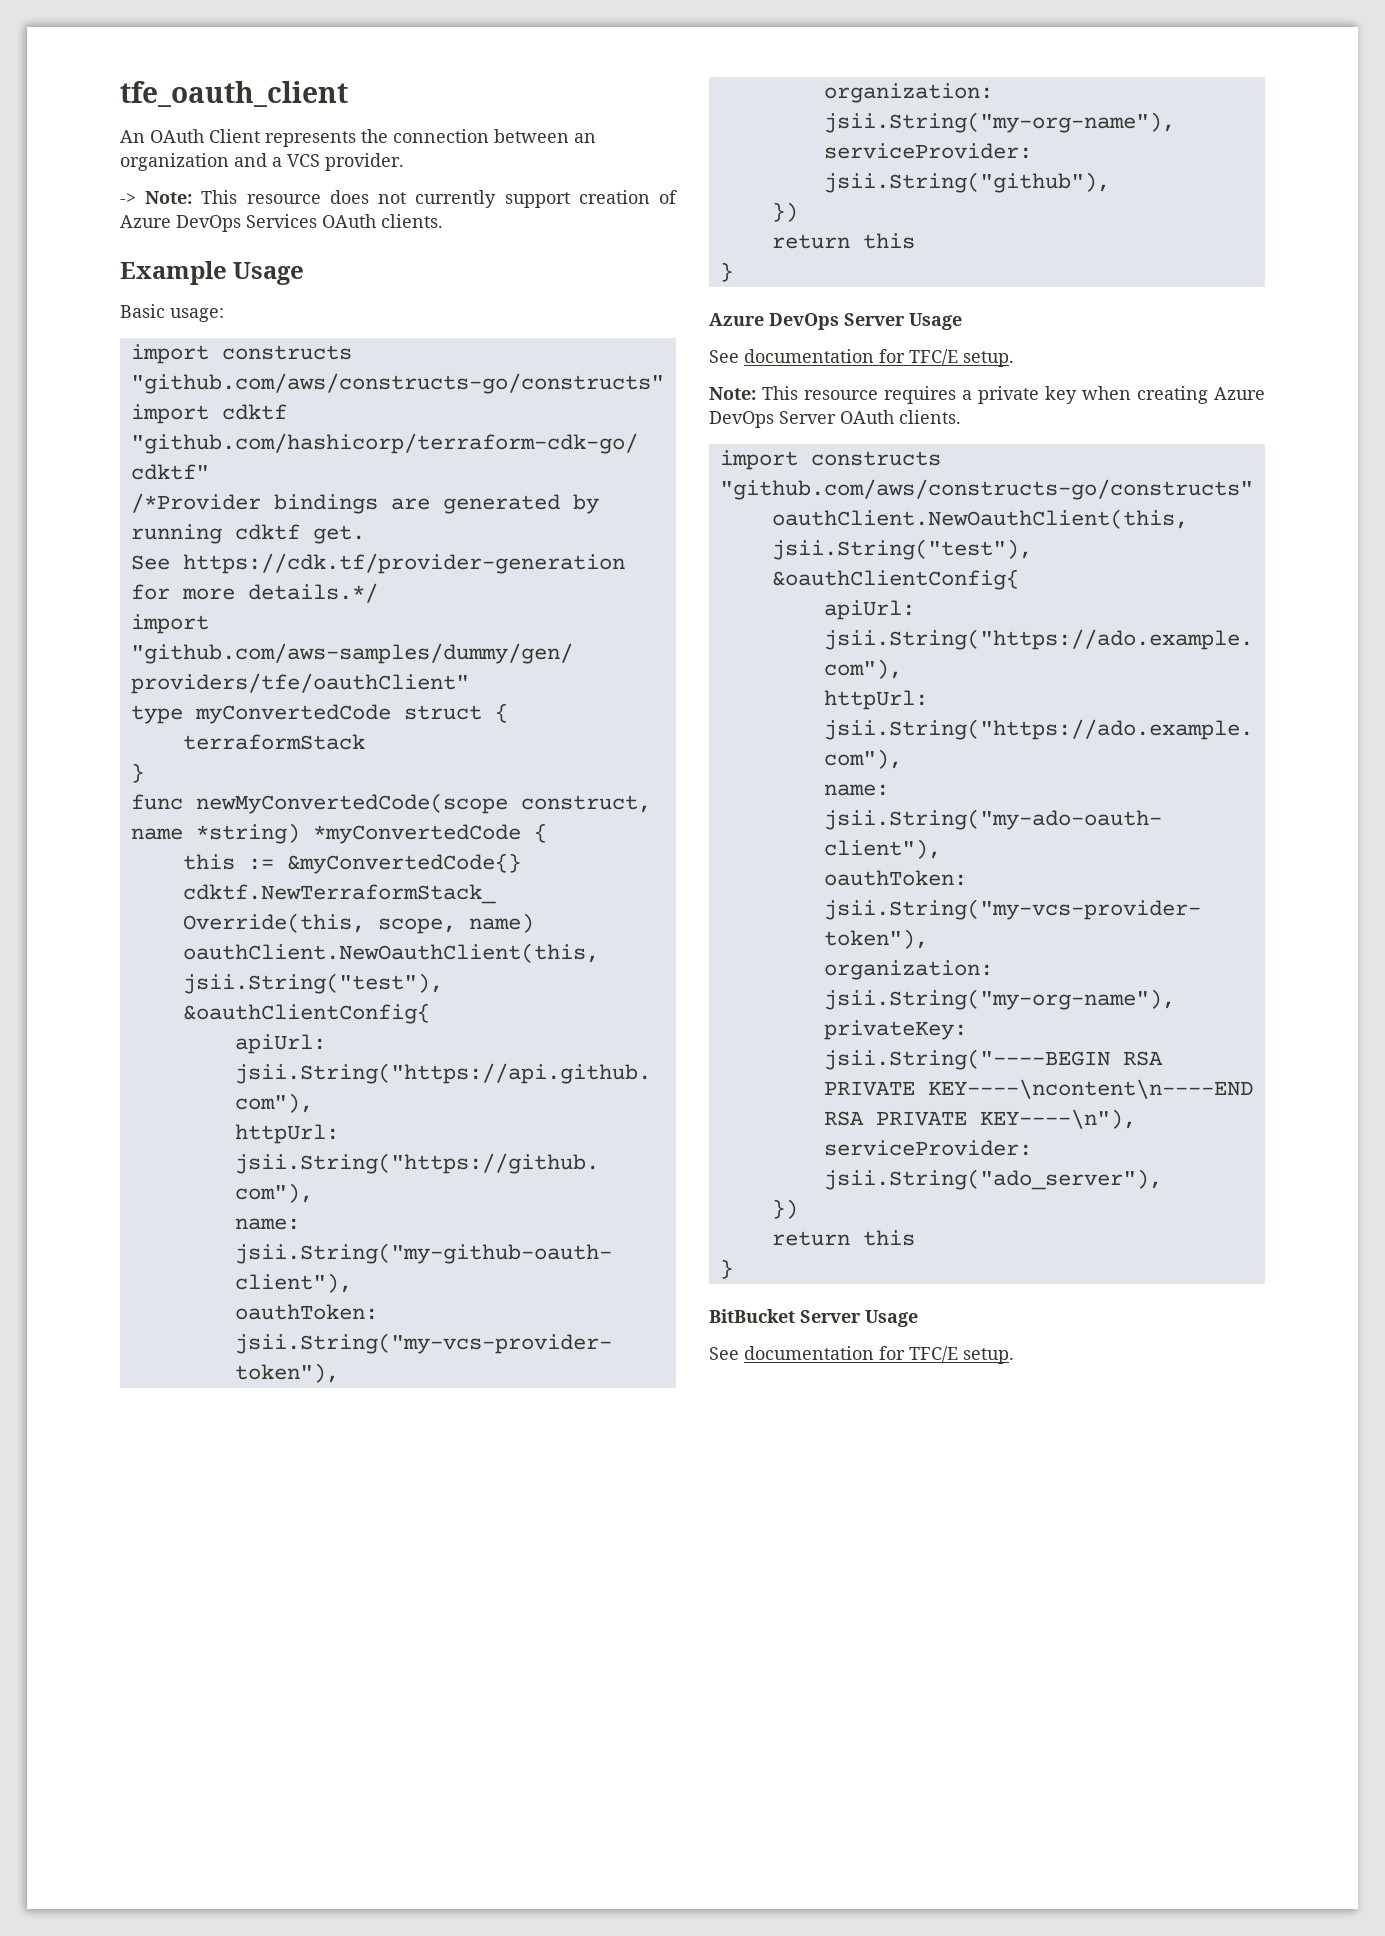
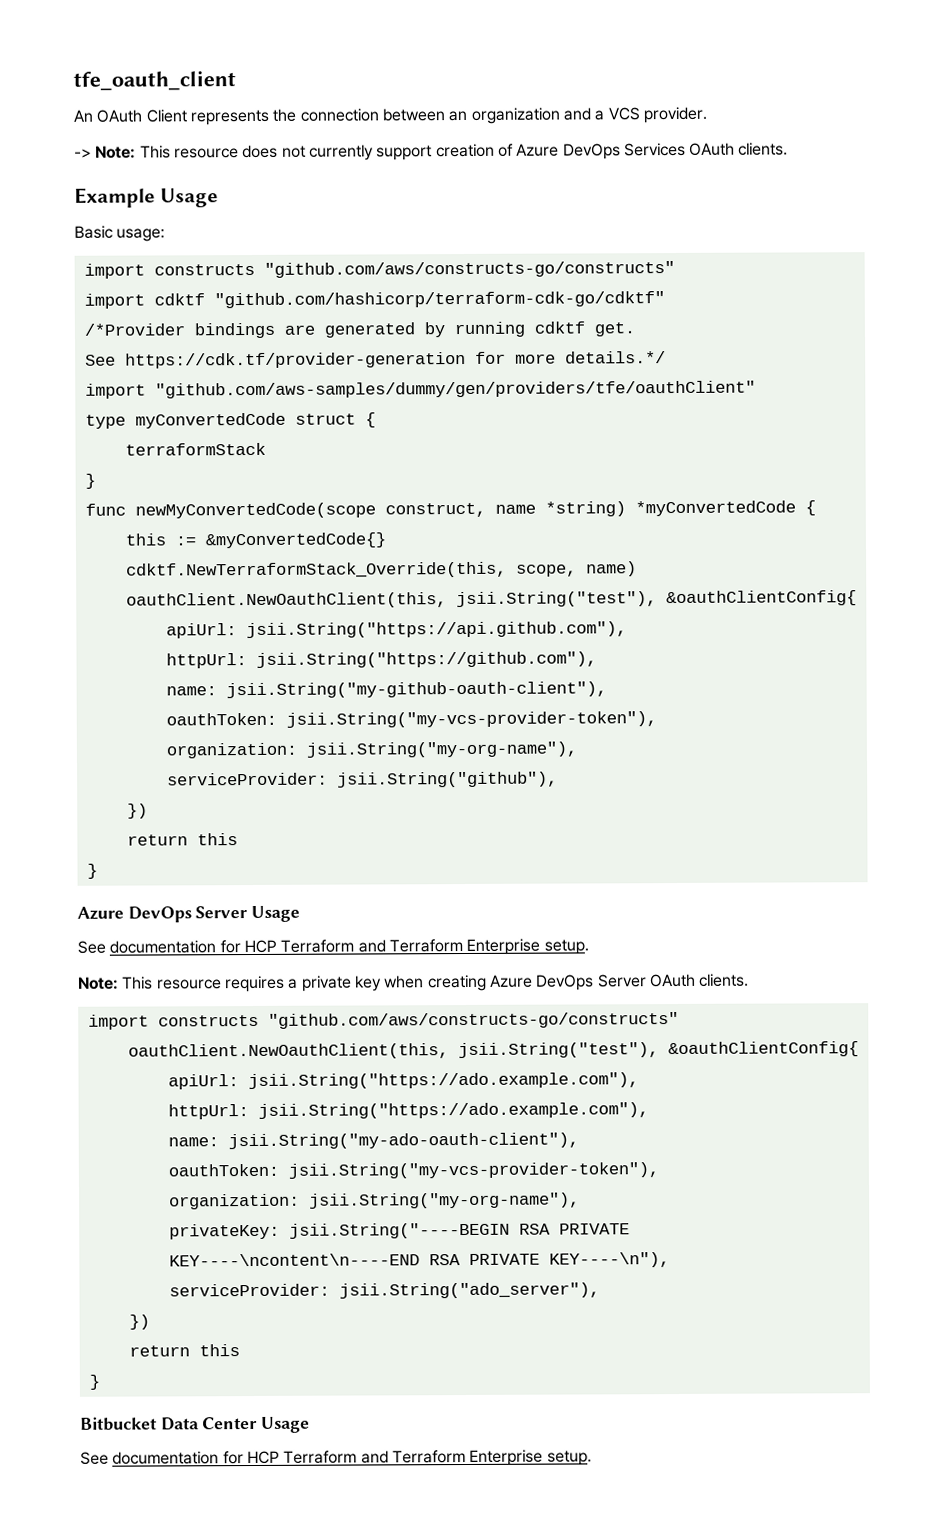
[909,349,958,365] TFC/E -> [243,938,541,955] HCP Terraform and Terraform Enterprise
[709,1309,918,1327] [709,1346,958,1362] BitBucket Server Usage // See documentation for TFC/E -> [80,1416,311,1433] [80,1449,544,1466] Bitbucket Data Center Usage // See documentation for HCP Terraform and Terraform Enterprise

